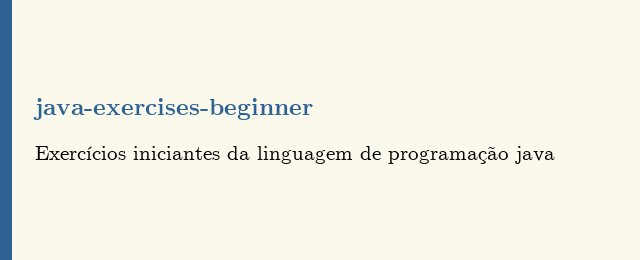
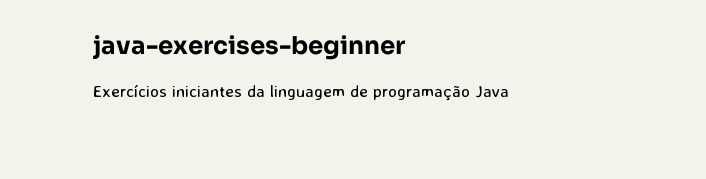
[515,146,555,164] java -> [475,86,509,98] Java

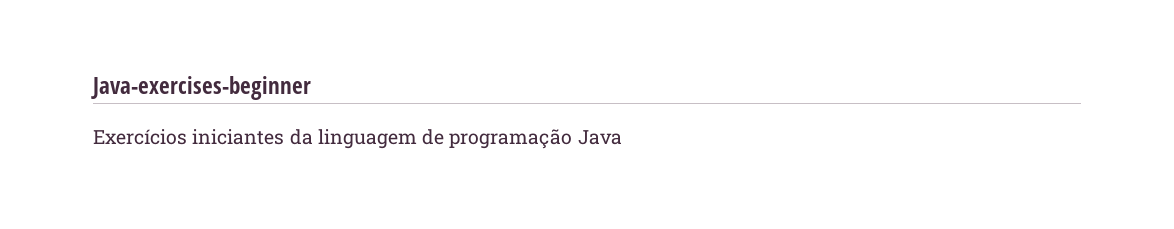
[93,35,406,60] java-exercises-beginner -> [91,76,311,100] Java-exercises-beginner

